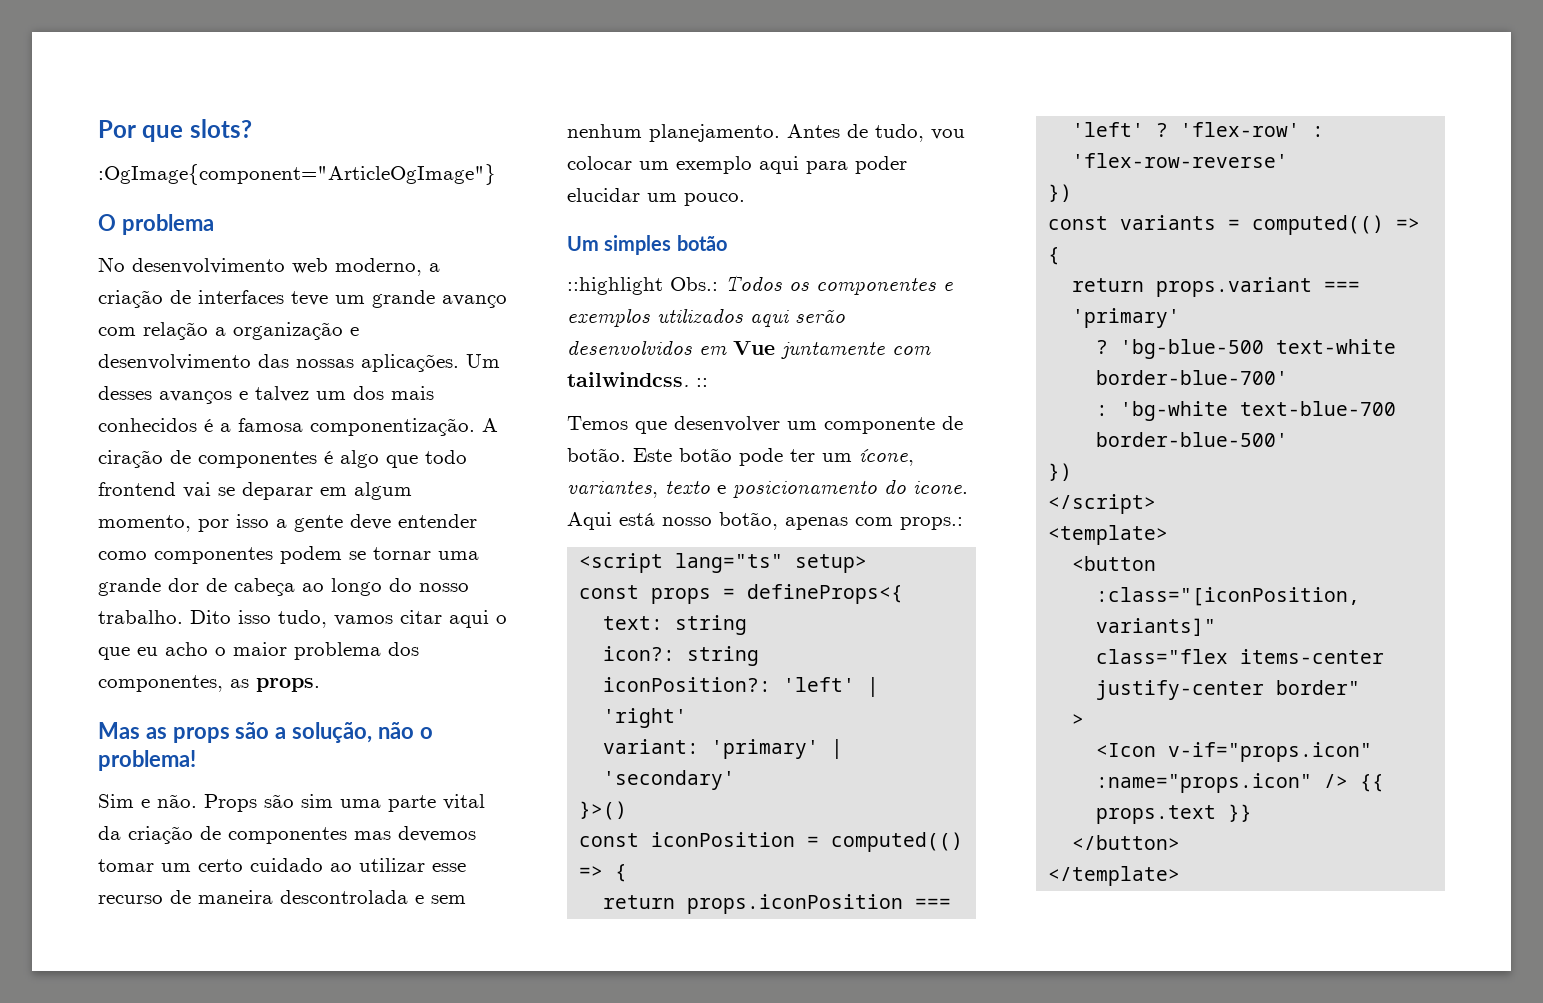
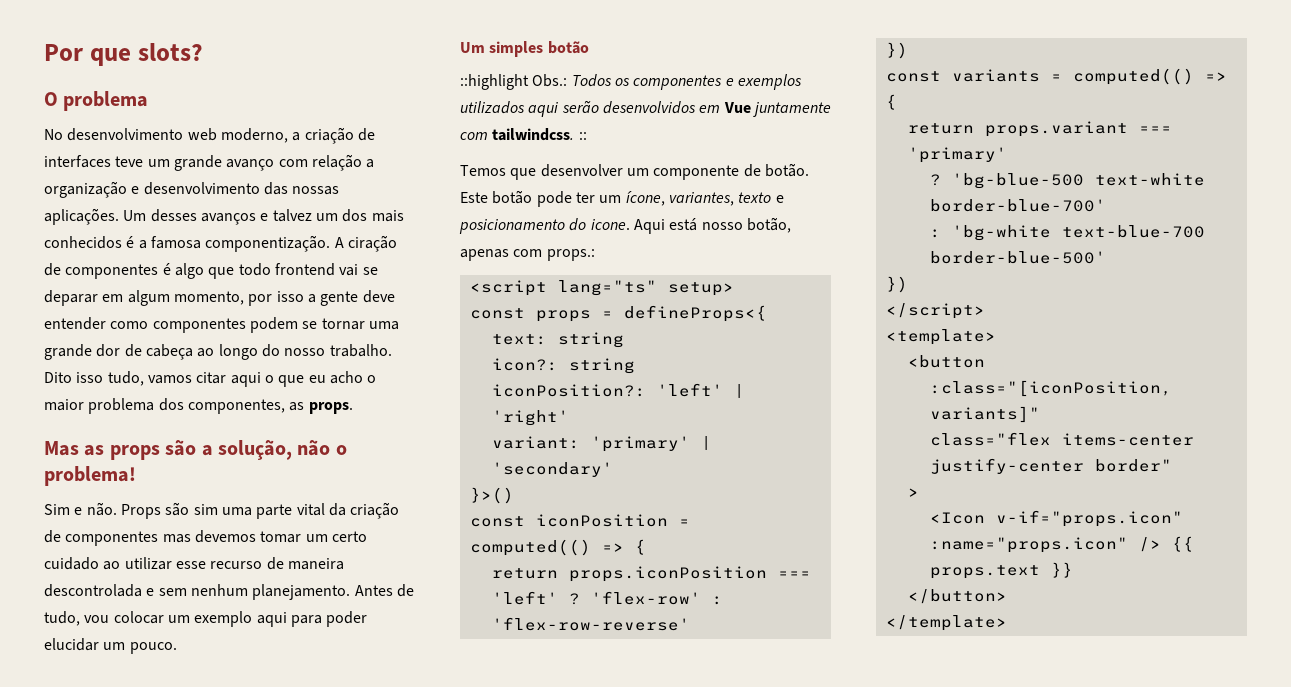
[98,164,496,185] // :OgImage{component="ArticleOgImage"} -> (203, 52) none

